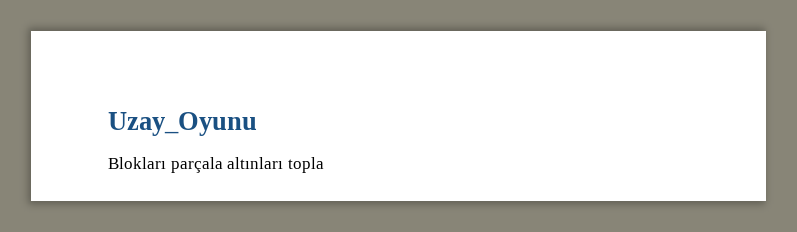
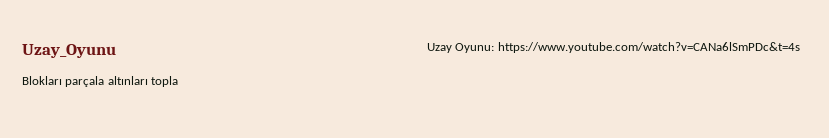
(324, 165) none -> [427,42,800,53] // Uzay Oyunu: https://www.youtube.com/watch?v=CANa6lSmPDc&t=4s

